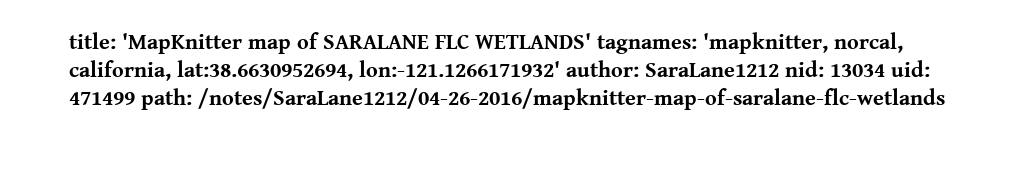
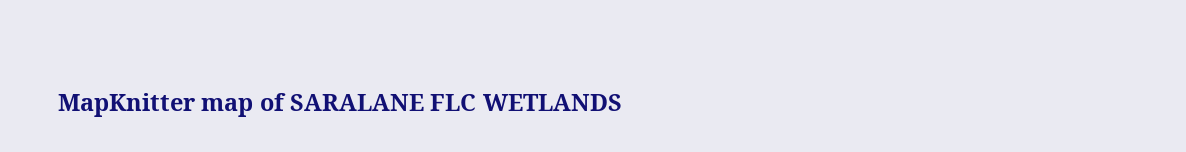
[69,32,242,54] title: 'MapKnitter -> [58,93,195,117] MapKnitter
[475,32,903,54] [69,60,930,81] [69,88,945,110] WETLANDS' tagnames: 'mapknitter, norcal, california, lat:38.6630952694, lon:-121.1266171932' author: SaraLane1212 nid: 13034 uid: 471499 path: /notes/SaraLane1212/04-26-2016/mapknitter-map-of-saralane-flc-wetlands -> [482,94,622,111] WETLANDS

